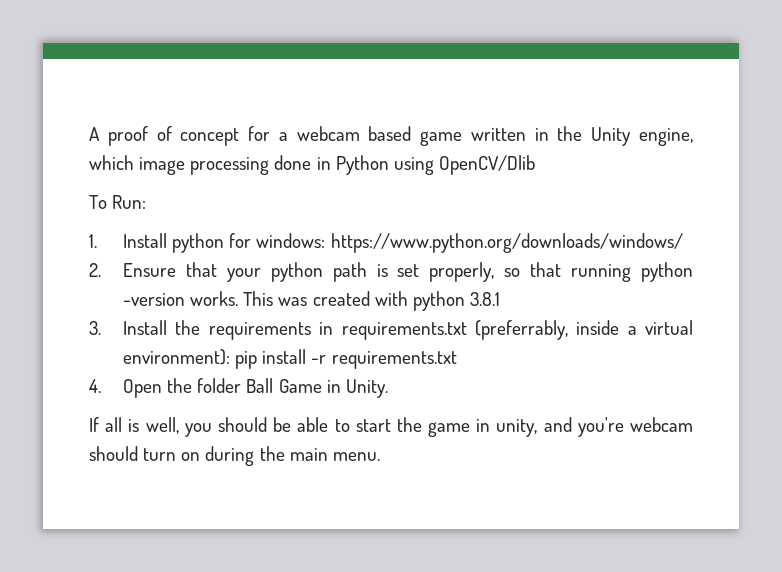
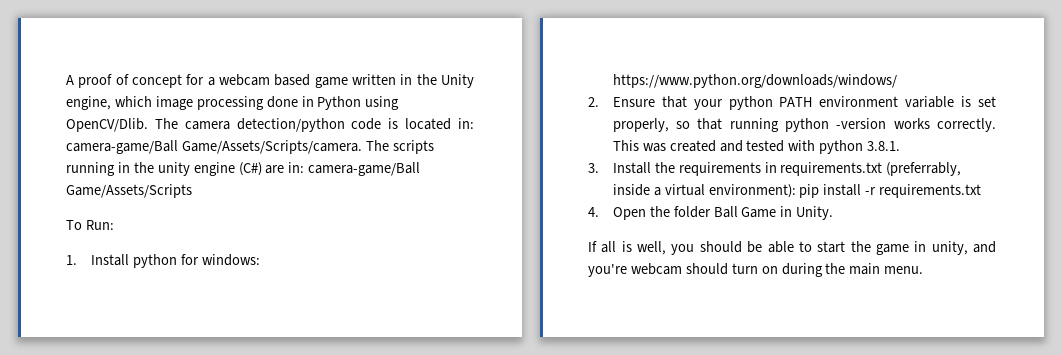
[438,155,535,175] OpenCV/Dlib -> [66,118,475,132] [66,140,434,154] [66,162,421,176] [66,184,192,198] OpenCV/Dlib. The camera detection/python code is located in: camera-game/Ball Game/Assets/Scripts/camera. The scripts running in the unity engine (C#) are in: camera-game/Ball Game/Assets/Scripts
[332,262,367,282] path -> [779,96,955,108] PATH environment variable
[190,291,239,306] works. -> [893,118,996,132] works correctly.
(370, 298) none -> [719,140,785,152] and tested
[469,292,500,306] 3.8.1 -> [867,141,901,151] 3.8.1.

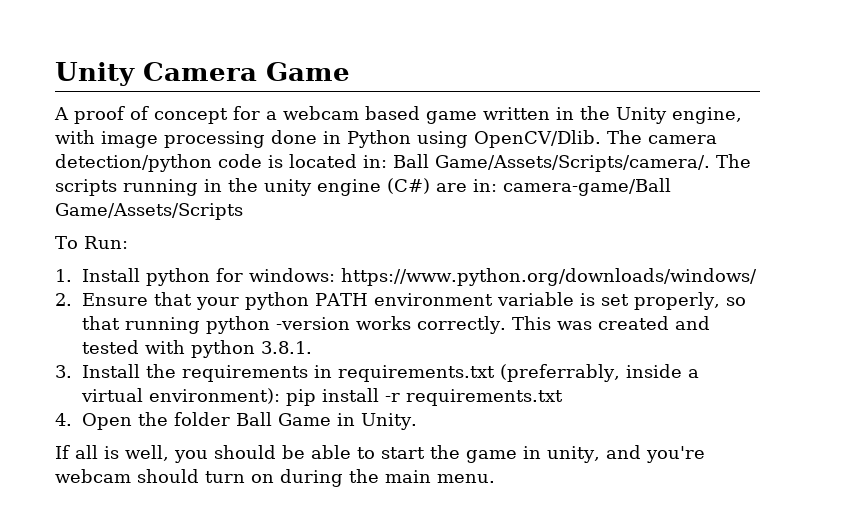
(66, 80) none -> [55,62,350,86] Unity Camera Game //
[114,96,152,107] which -> [55,130,95,144] with
[66,140,362,154] camera-game/Ball Game/Assets/Scripts/camera. -> [393,154,710,172] Ball Game/Assets/Scripts/camera/.

